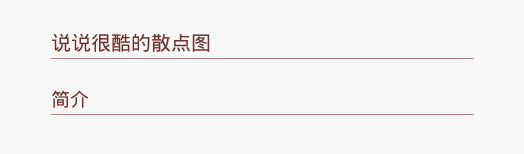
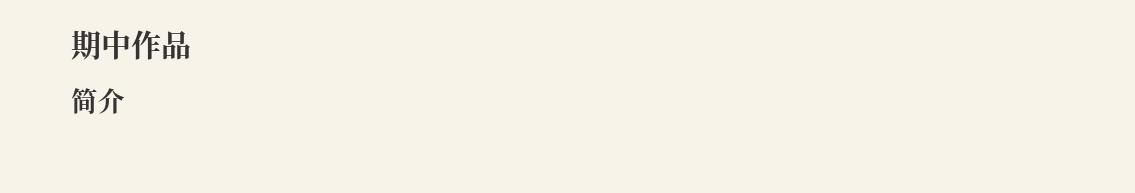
[51,33,211,52] 说说很酷的散点图 -> [71,30,191,60] 期中作品

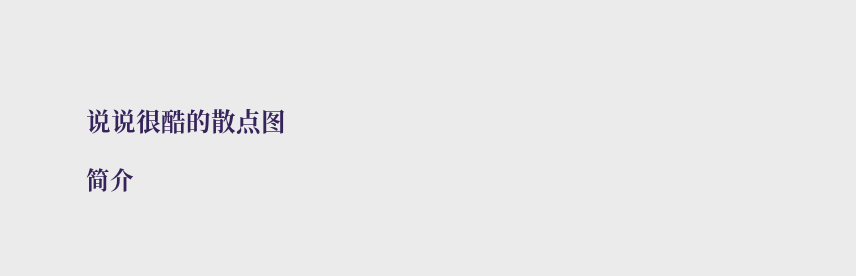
[71,30,191,60] 期中作品 -> [86,108,286,136] 说说很酷的散点图

